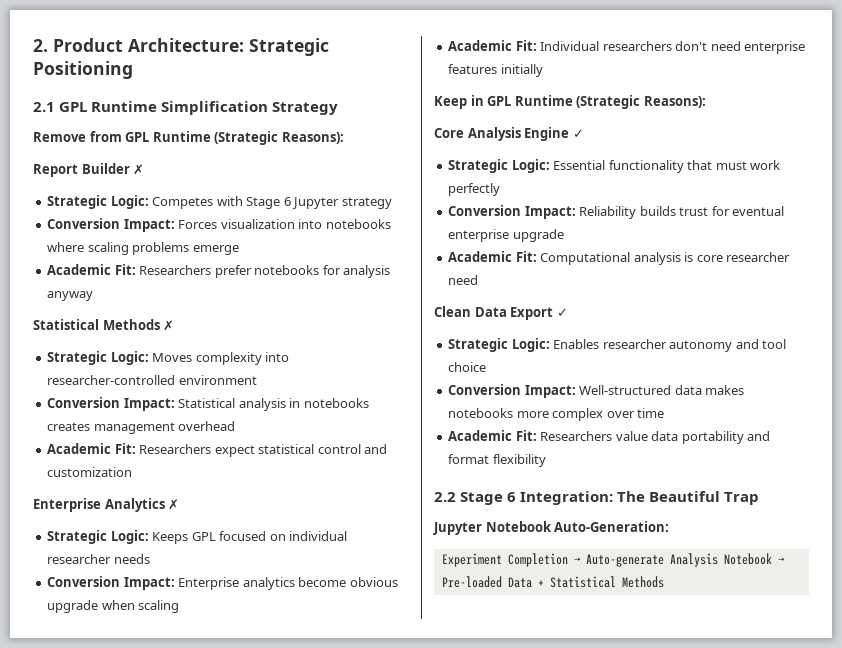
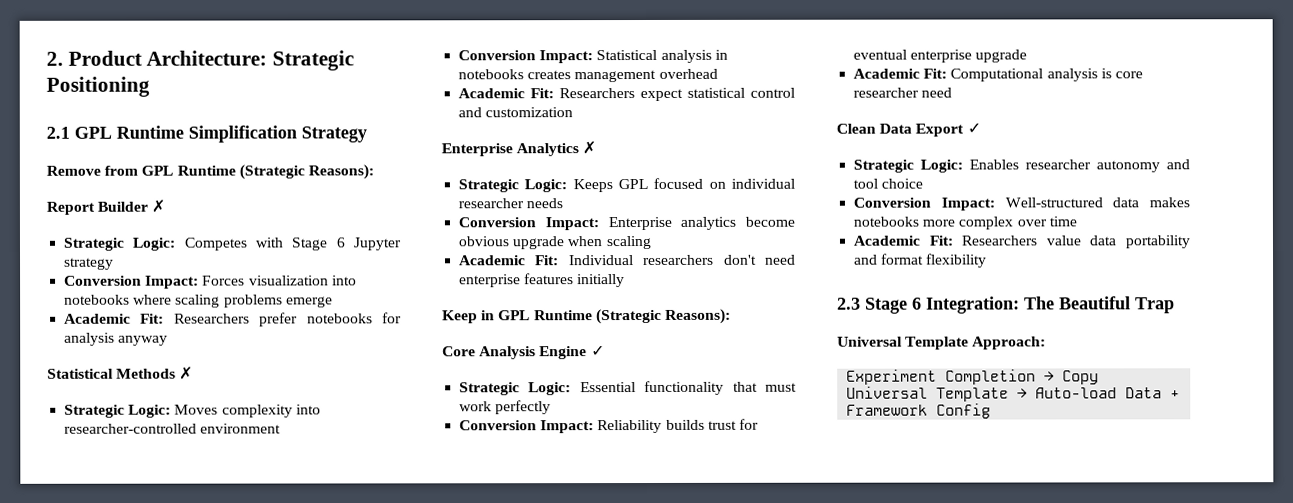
[434,492,456,502] 2.2 -> [837,297,861,310] 2.3
[433,521,670,535] Jupyter Notebook Auto-Generation: -> [837,336,1047,350] Universal Template Approach:
[585,553,785,567] [441,576,664,588] Auto-generate Analysis Notebook → Pre-loaded Data + Statistical Methods -> [1062,370,1100,385] [846,386,1181,402] [846,403,992,419] Copy Universal Template → Auto-load Data + Framework Config

